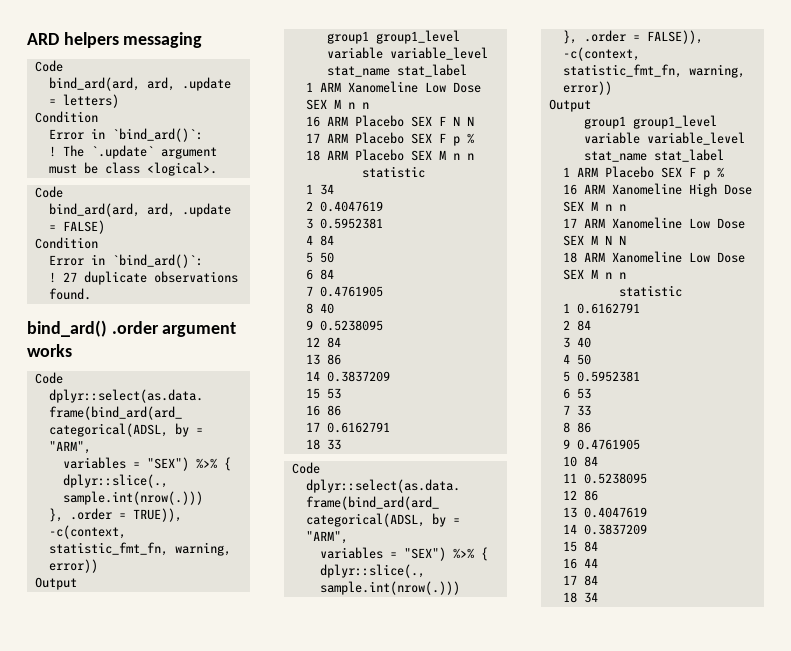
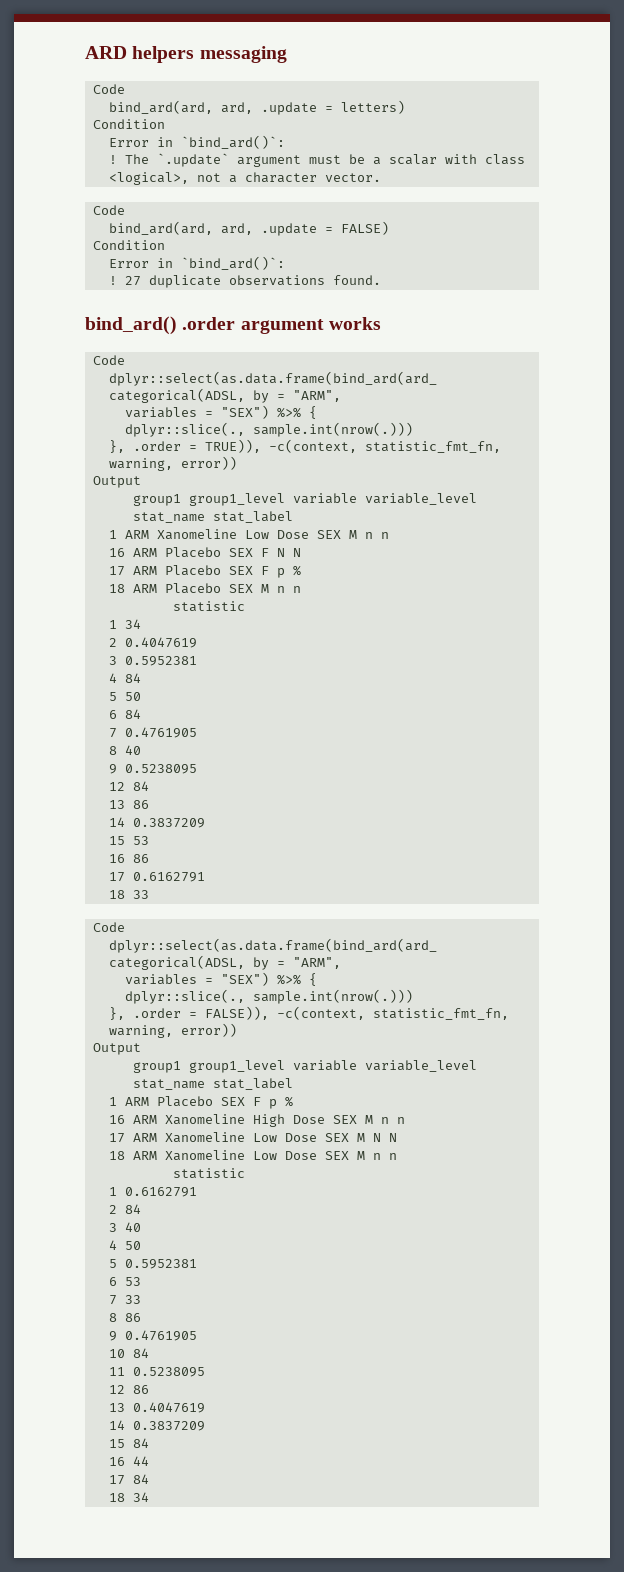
[105,162,218,176] class <logical>. -> [373,154,526,165] [109,172,382,185] a scalar with class <logical>, not a character vector.

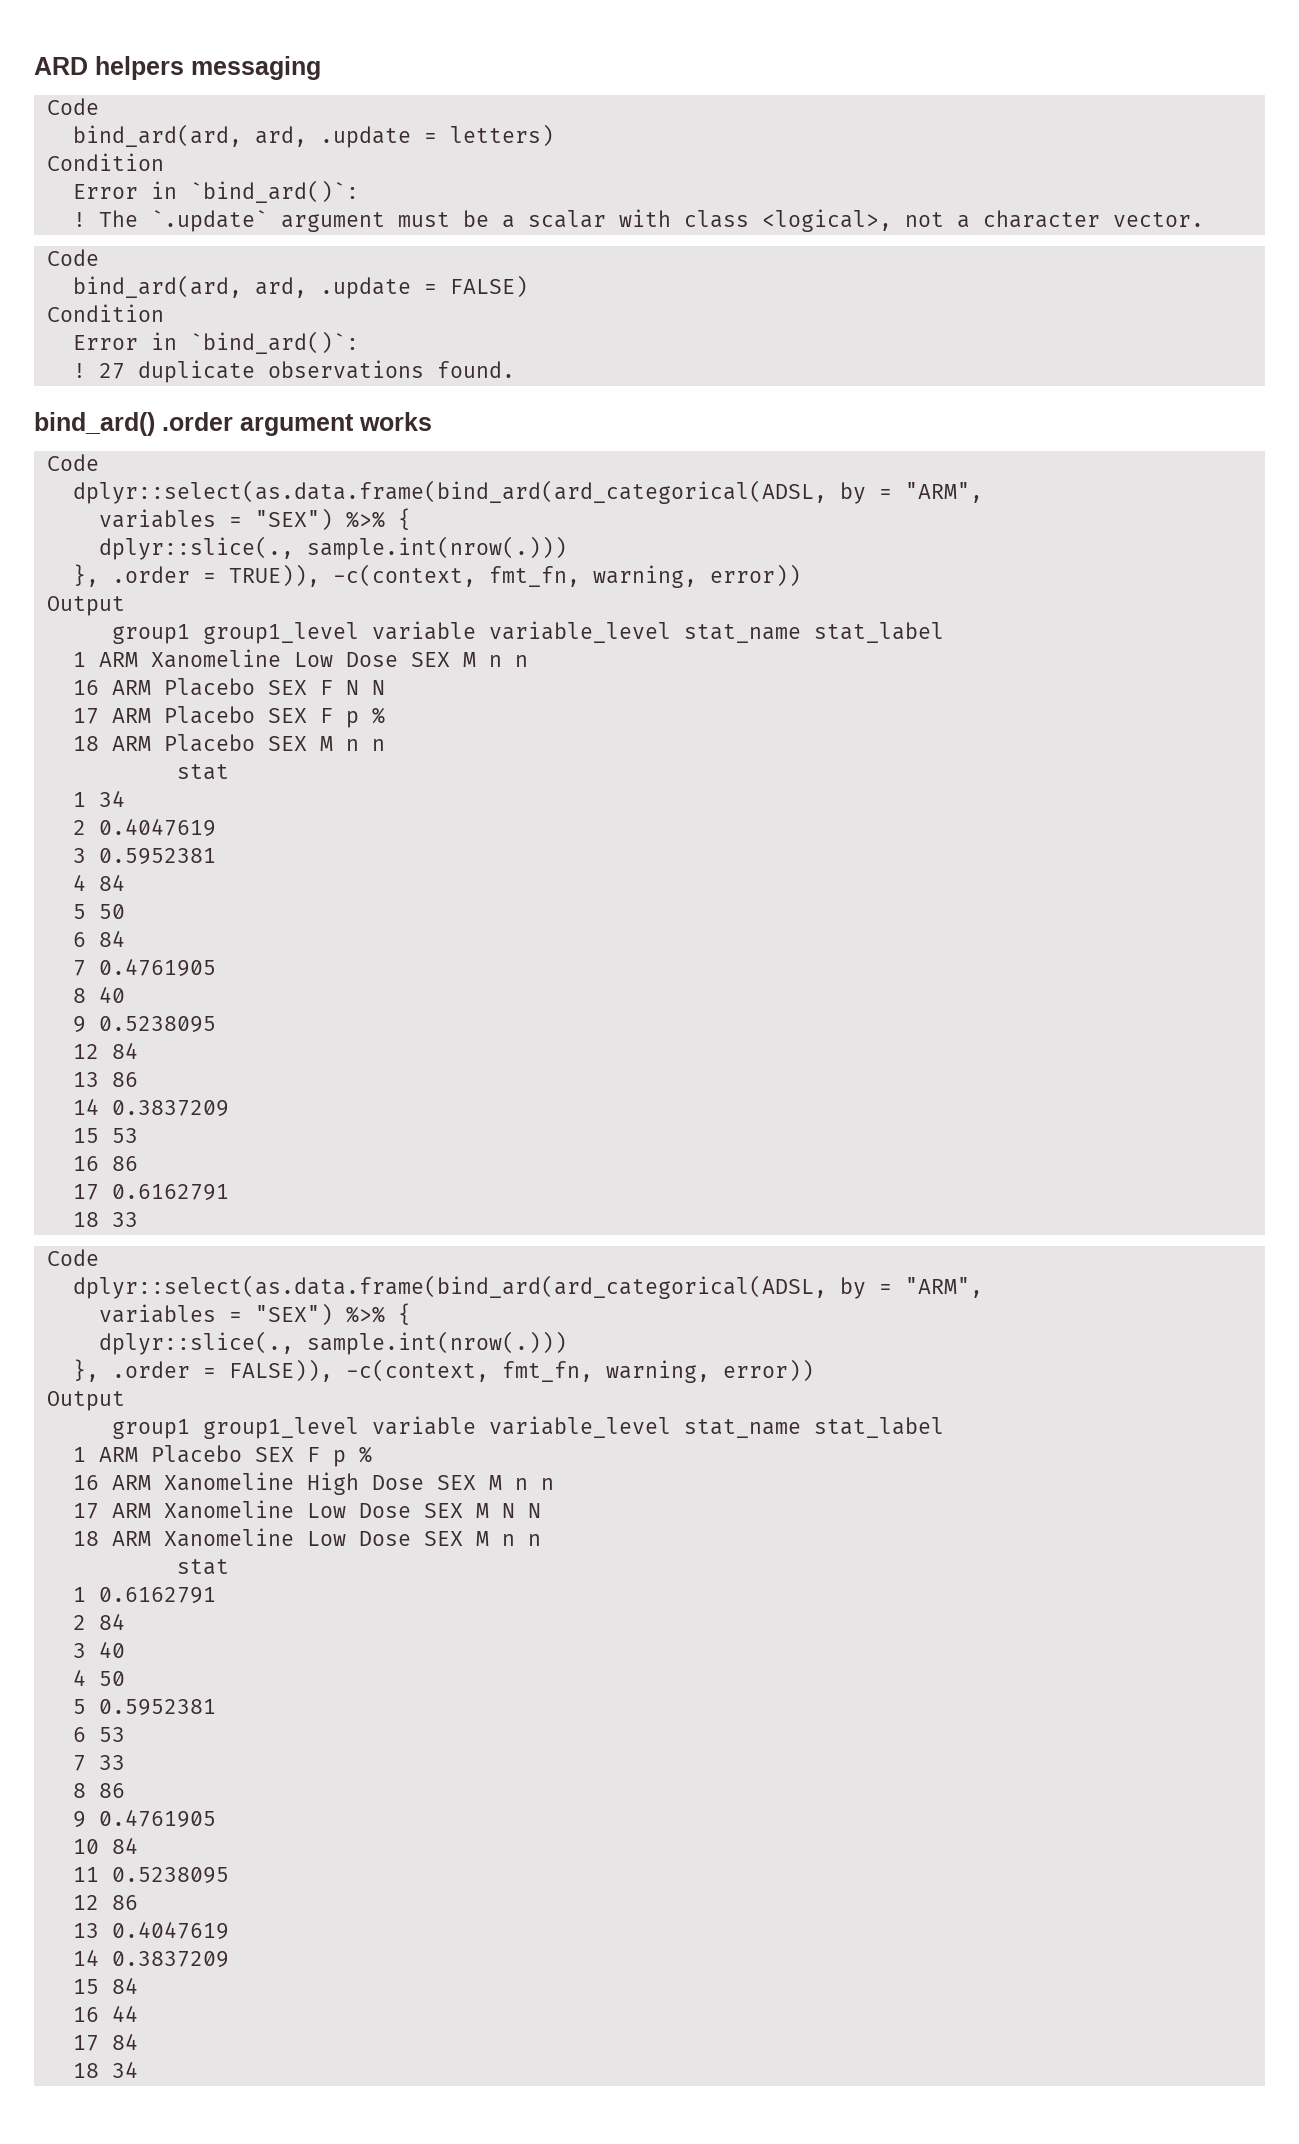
[365,441,502,453] statistic_fmt_fn, -> [488,566,580,587] fmt_fn,
[173,601,246,612] statistic -> [176,764,229,780] stat
[373,1008,510,1020] statistic_fmt_fn, -> [501,1361,593,1382] fmt_fn,
[173,1168,246,1179] statistic -> [176,1559,229,1575] stat

